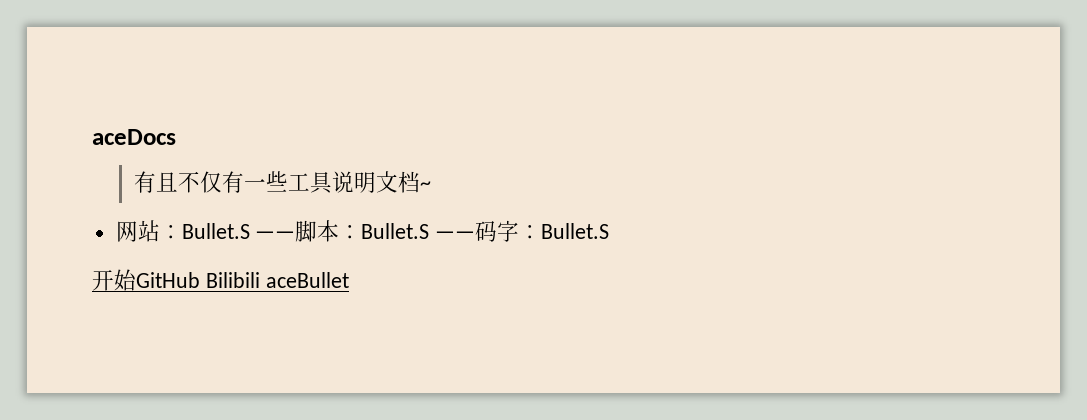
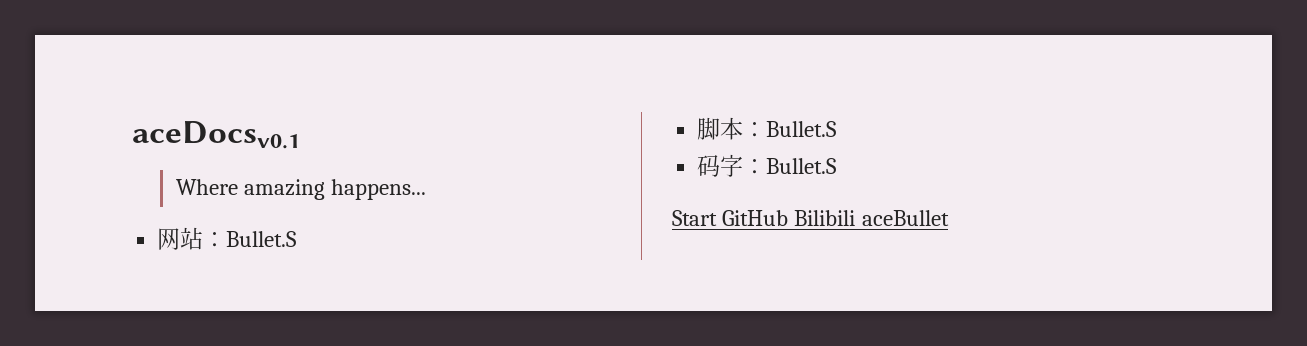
[92,129,176,145] [134,171,432,194] aceDocs // 有且不仅有一些工具说明文档~ -> [132,121,300,149] [175,178,427,200] aceDocsv0.1 // Where amazing happens...
[255,231,296,239] —— -> (297, 238) //
[435,231,476,239] —— -> (837, 128) //
[92,269,137,291] 开始 -> [672,210,717,226] Start

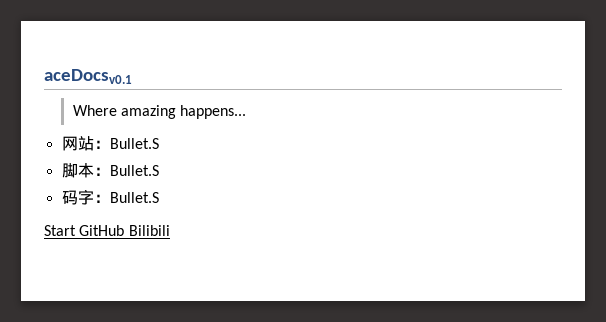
[861,209,949,226] aceBullet -> (170, 230) none

